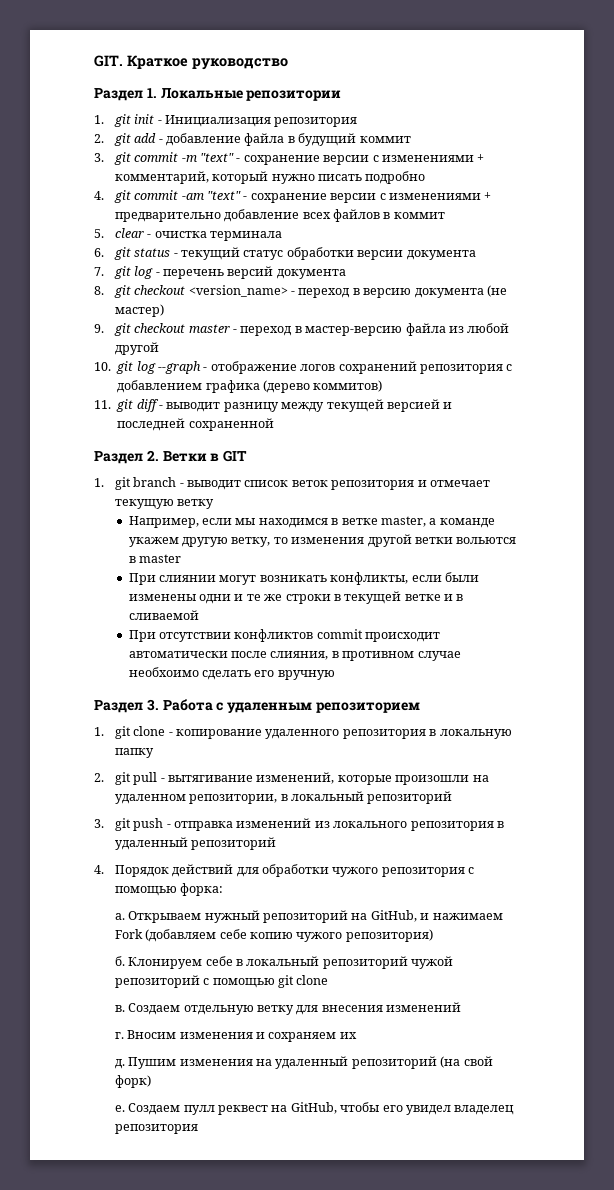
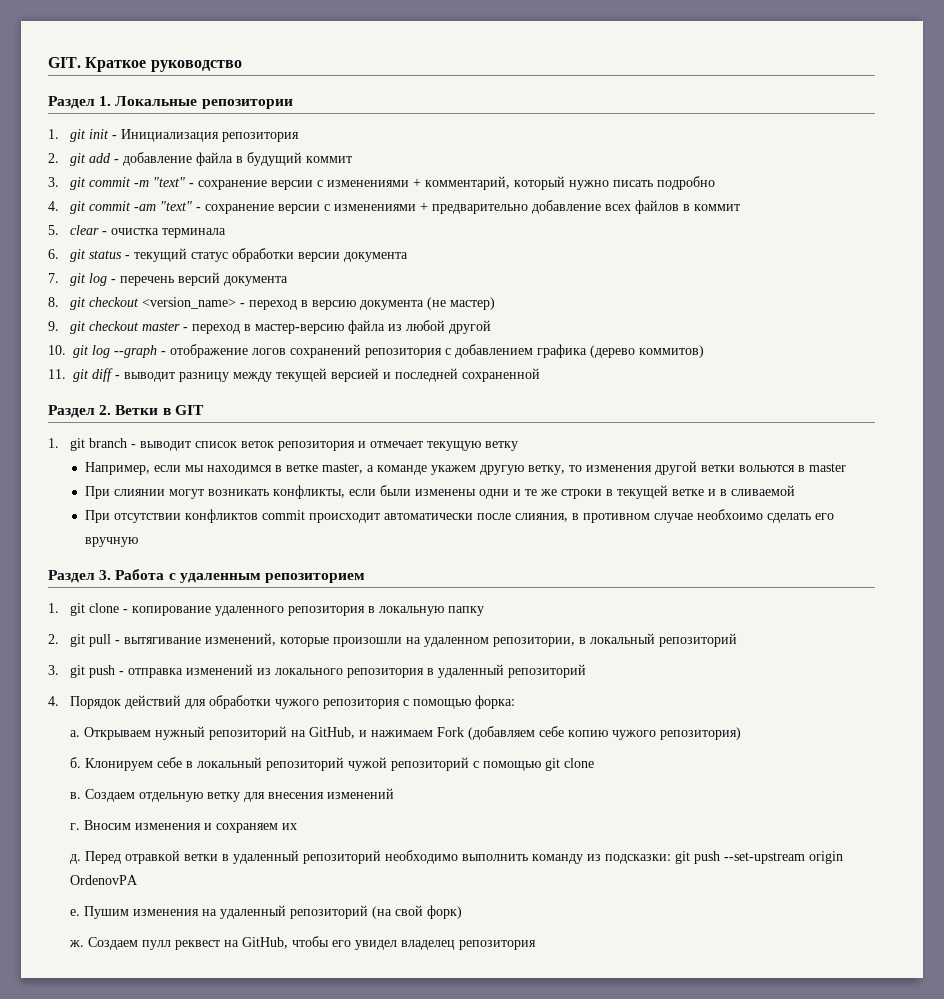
(125, 1064) none -> [84,850,843,864] [69,875,138,885] [69,909,80,916] Перед отравкой ветки в удаленный репозиторий необходимо выполнить команду из подсказки: git push --set-upstream origin OrdenovPA // е.
[114,1105,125,1112] е. -> [68,940,84,947] ж.

